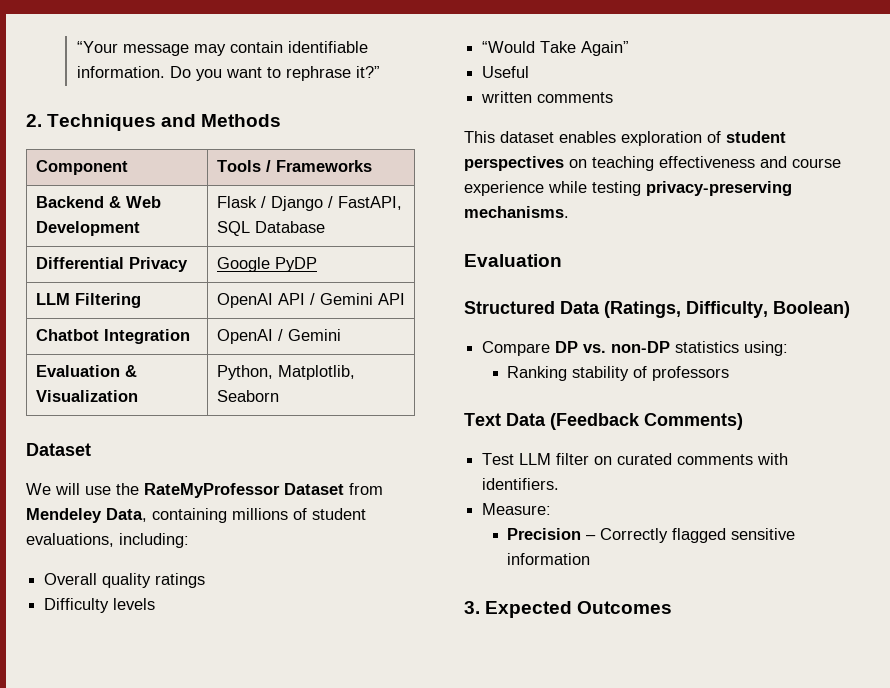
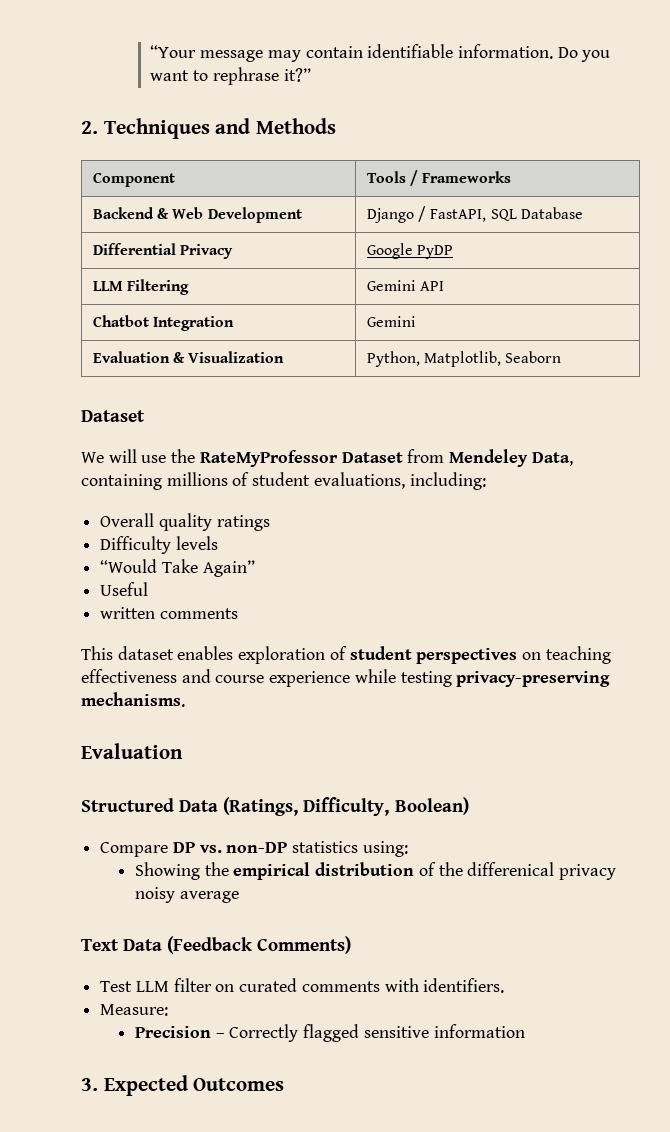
[216,196,266,208] Flask / -> (302, 215) none
[216,293,315,308] OpenAI API / -> (189, 287) none
[216,329,283,344] OpenAI / -> (234, 323) none
[507,366,730,381] Ranking stability of professors -> [134,862,616,880] [134,887,239,903] Showing the empirical distribution of the differenical privacy noisy average

